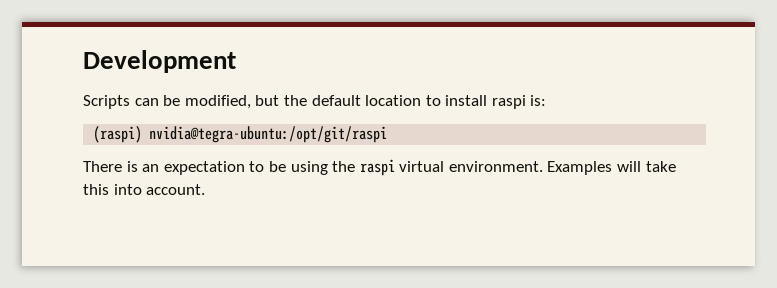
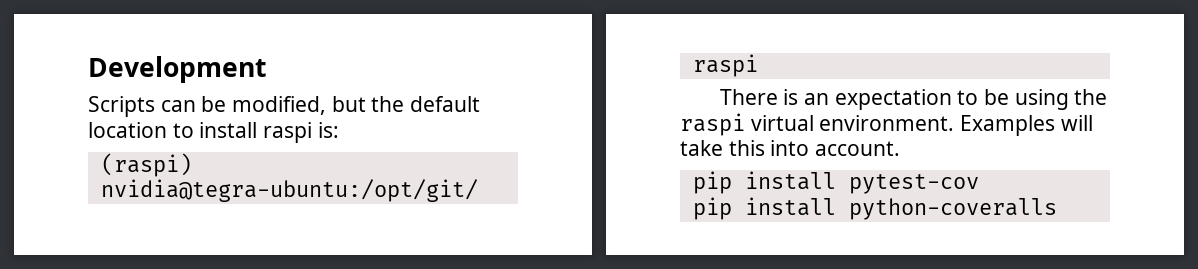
(206, 189) none -> [692,171,979,194] [692,197,1057,220] // pip install pytest-cov // pip install python-coveralls

